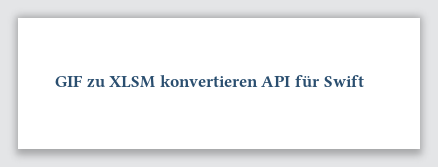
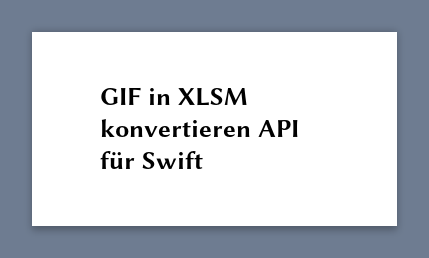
[86,78,105,88] zu -> [147,88,171,105] in

